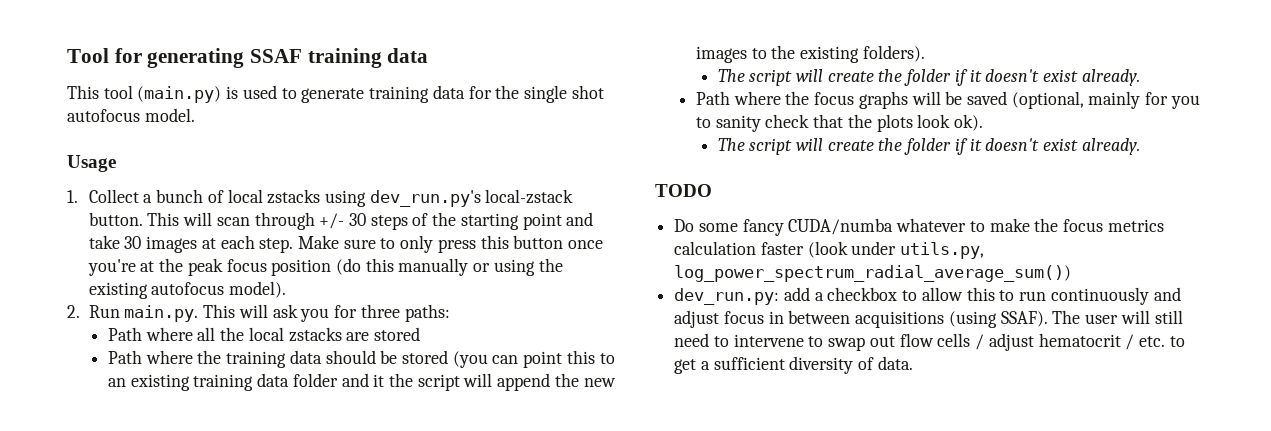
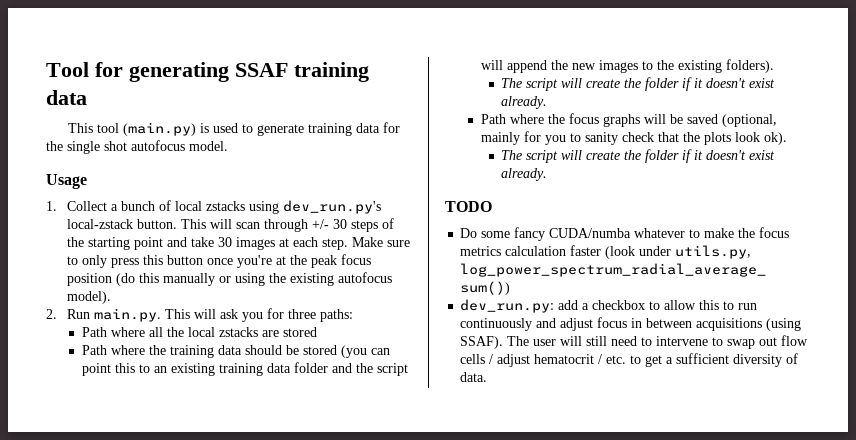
[373,374,385,387] it -> (352, 368) none

